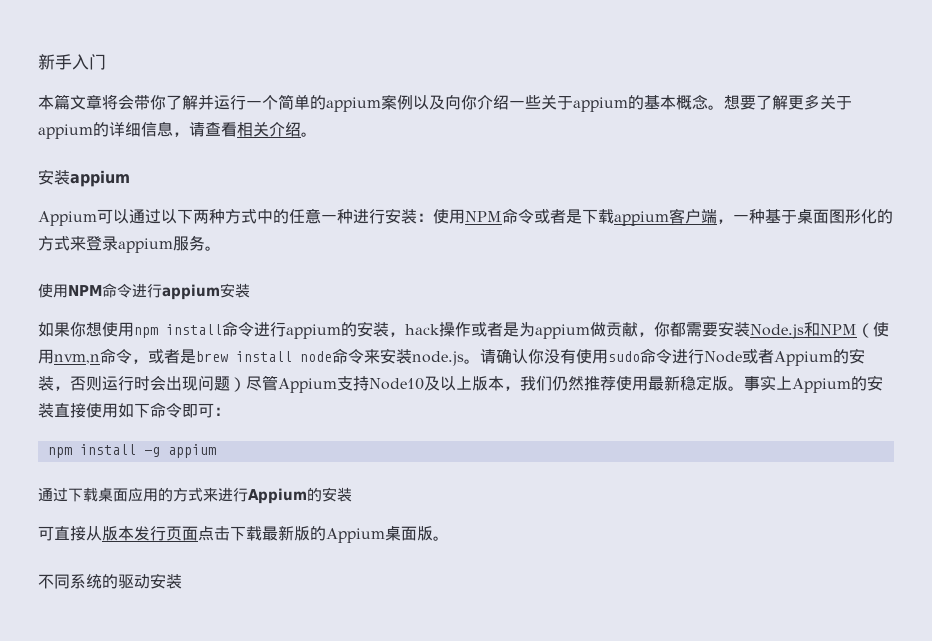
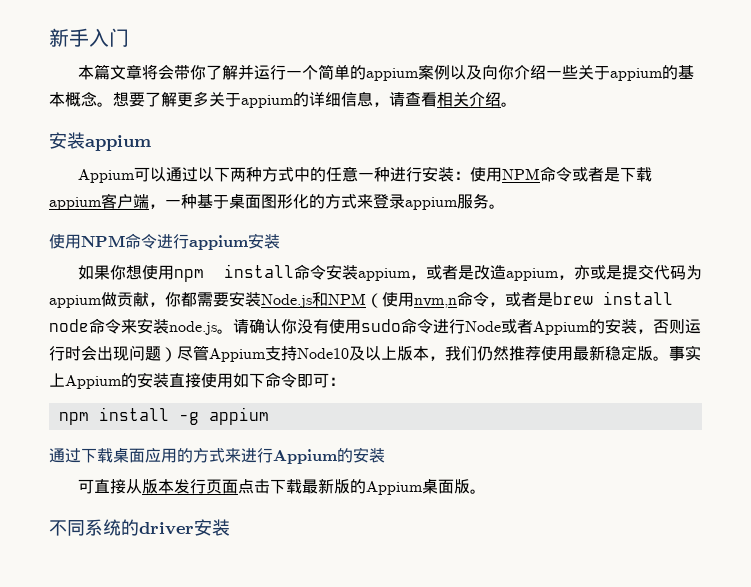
[254,321,519,339] 进行appium的安装，hack操作或者是 -> [326,264,686,281] 安装appium，或者是改造appium，亦或是提交代码
[118,574,150,589] 驱动 -> [139,522,194,535] driver

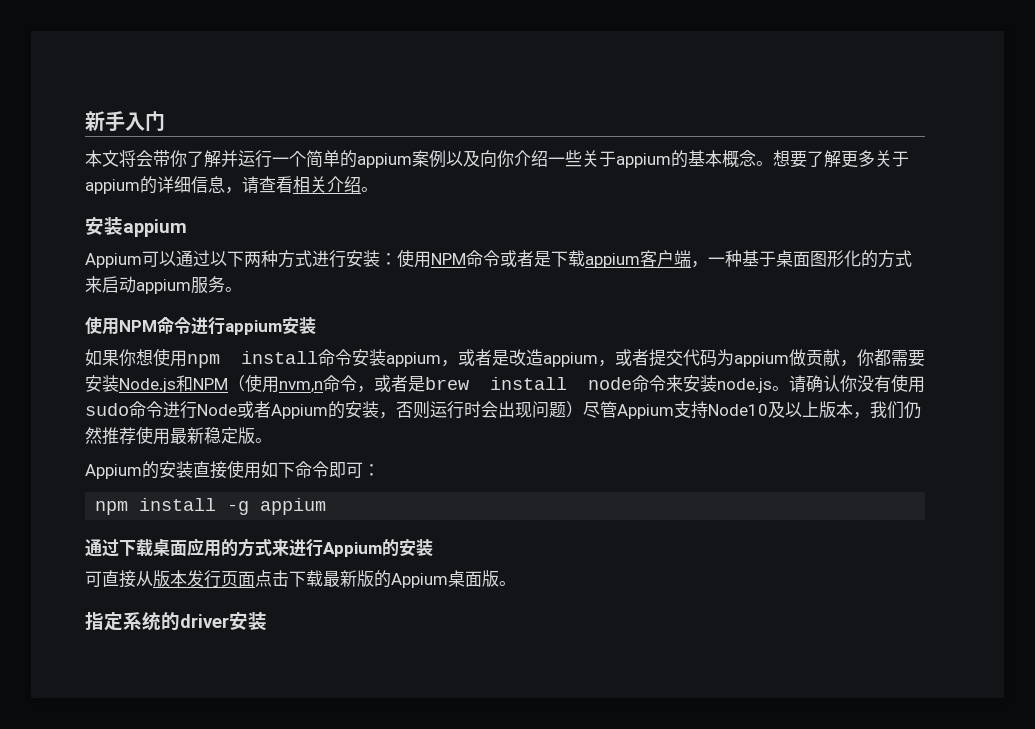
[93,64,142,80] 篇文章 -> [102,150,119,167] 文
[293,166,390,182] 中的任意一种 -> (312, 258) none
[373,194,405,209] 登录 -> [102,276,136,293] 启动
[574,265,622,280] 亦或是 -> [615,349,649,366] 或者
[669,345,701,361] [49,373,65,387] 事实上 -> (272, 440) //
[49,520,85,536] 不同 -> [85,611,123,631] 指定

